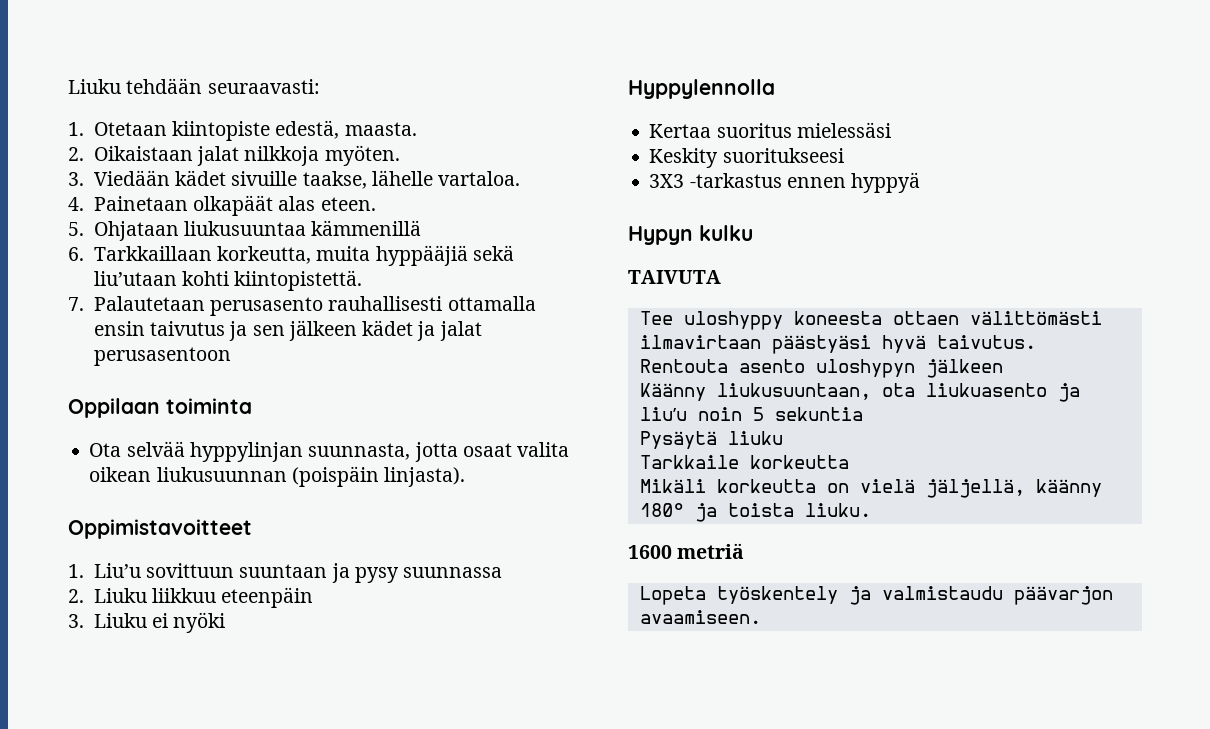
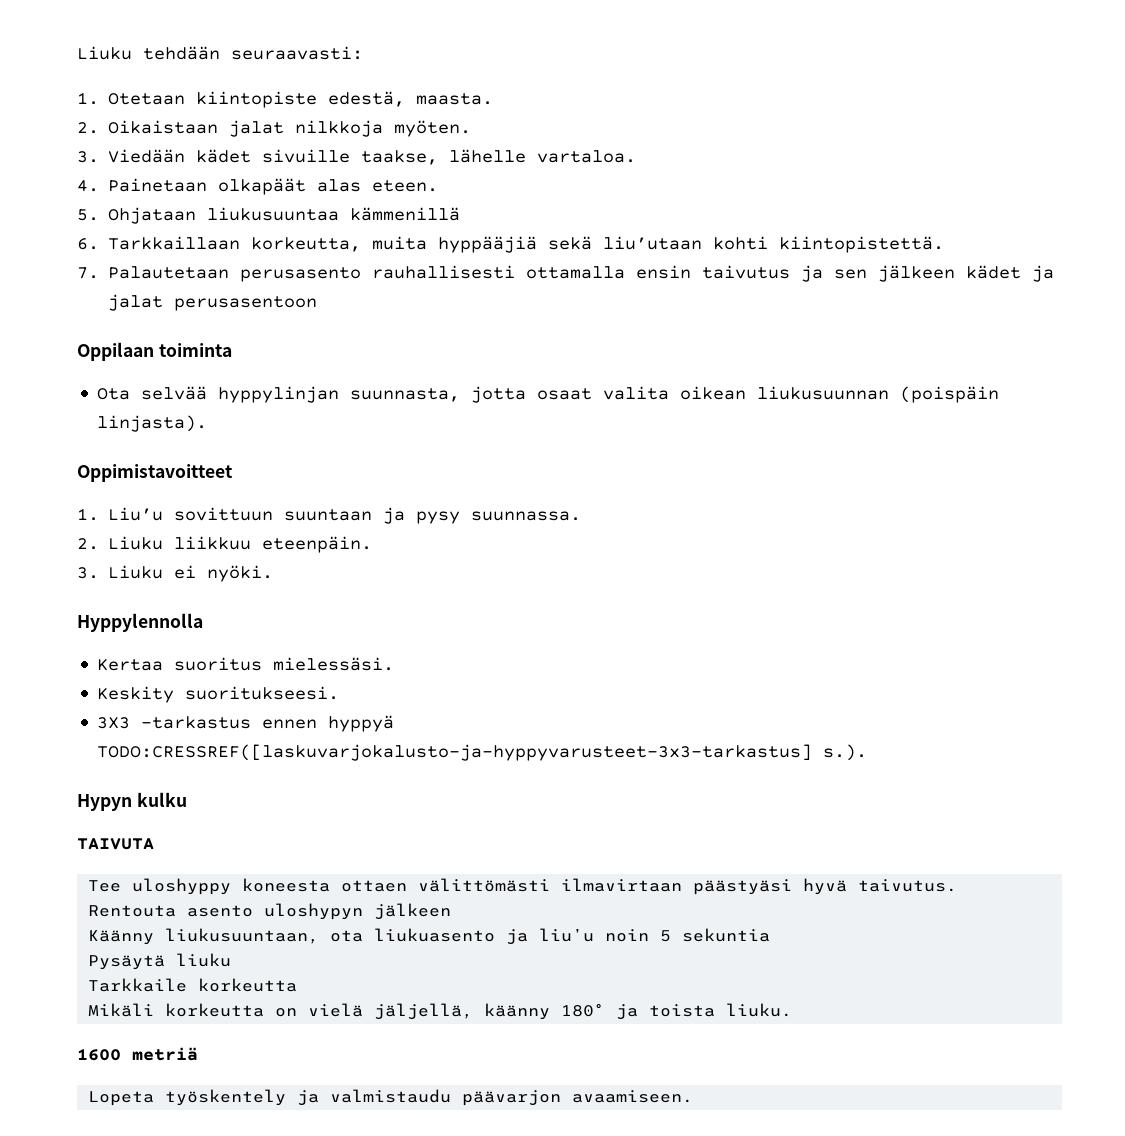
[403,567,503,578] suunnassa -> [471,511,582,521] suunnassa.
[221,587,314,608] eteenpäin -> [262,536,373,553] eteenpäin.
[173,612,226,633] nyöki -> [207,565,274,582] nyöki.
[796,122,891,138] mielessäsi -> [273,657,395,671] mielessäsi.
[722,148,844,163] suoritukseesi -> [185,686,340,700] suoritukseesi.
(921, 182) none -> [97,744,868,761] TODO:CRESSREF([laskuvarjokalusto-ja-hyppyvarusteet-3x3-tarkastus] s.).

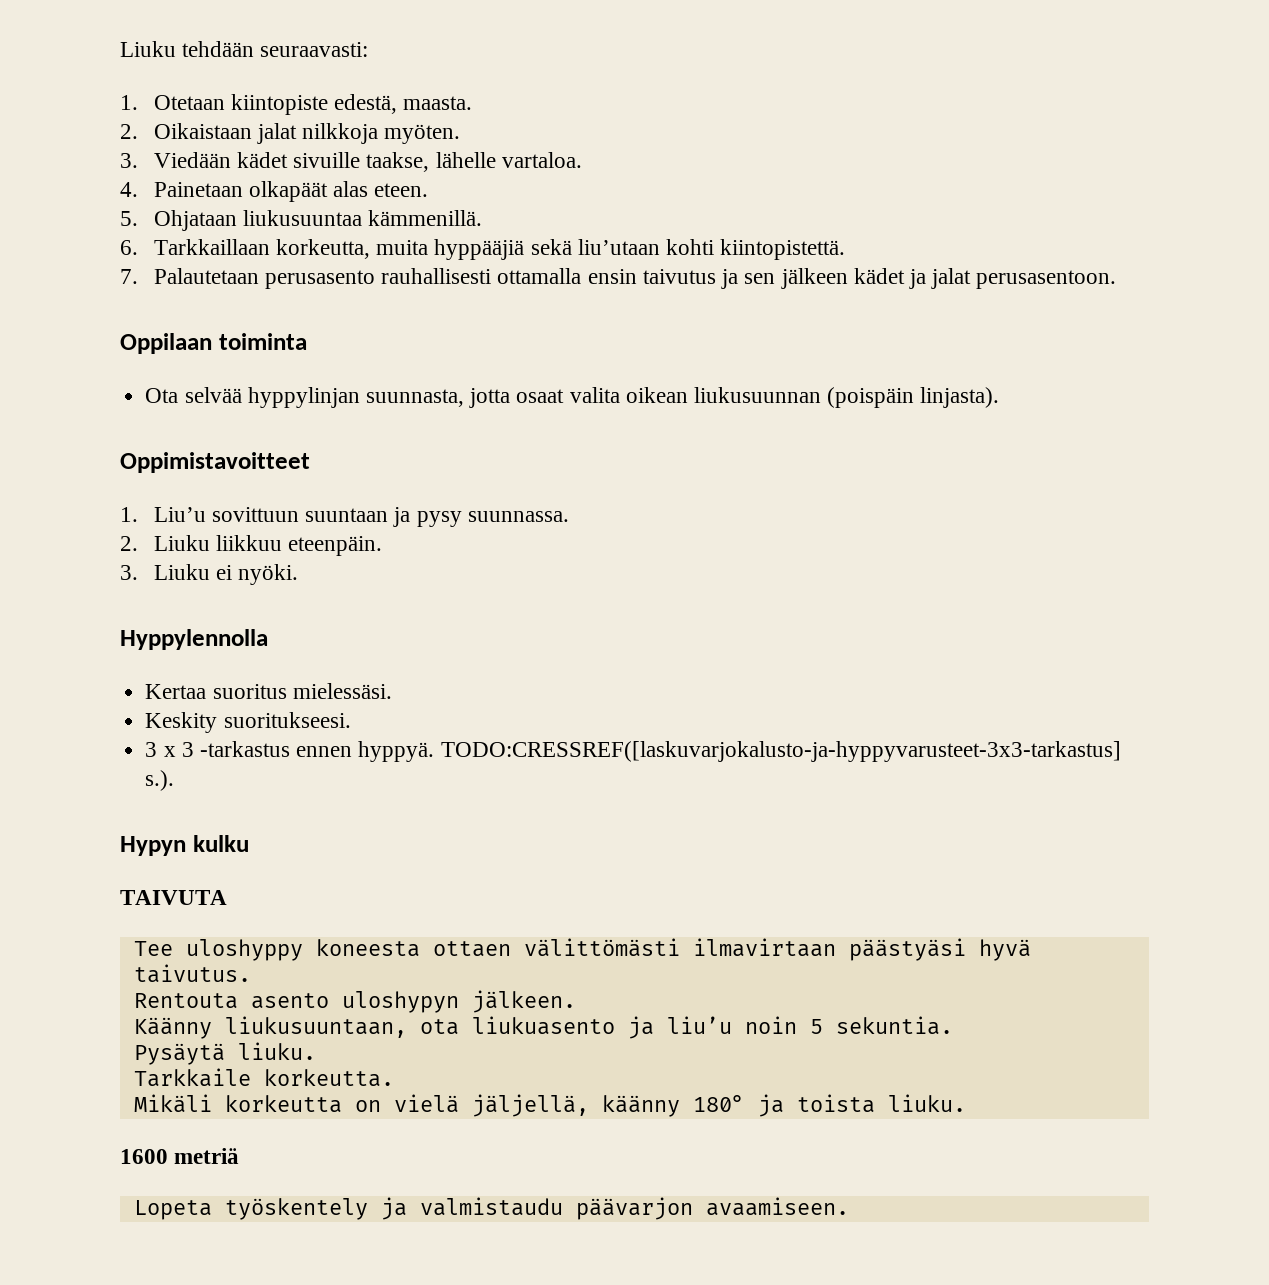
[350,207,461,221] kämmenillä -> [368,210,483,226] kämmenillä.
[174,296,318,311] perusasentoon -> [976,270,1117,289] perusasentoon.
[97,717,131,729] 3X3 -> [145,742,194,757] 3 x 3
[328,715,395,732] hyppyä -> [358,741,435,762] hyppyä.
[374,903,452,920] jälkeen -> [471,990,576,1013] jälkeen.
[682,928,771,942] sekuntia -> [835,1016,953,1035] sekuntia.
[176,953,232,967] liuku -> [237,1042,316,1060] liuku.
[198,978,298,992] korkeutta -> [263,1069,394,1087] korkeutta.

